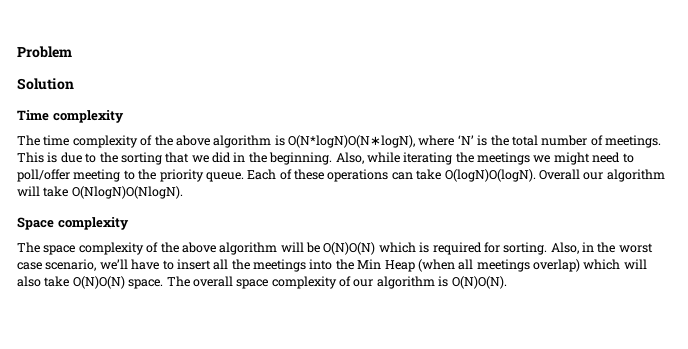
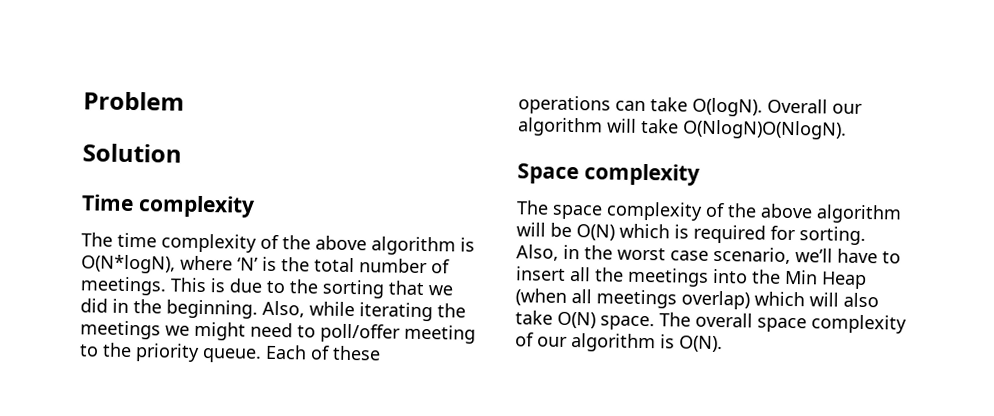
[288,135,415,148] O(N*logN)O(N∗logN), -> [81,254,176,274] O(N*logN),
[444,169,536,182] O(logN)O(logN). -> [692,97,763,117] O(logN).
[323,242,376,255] O(N)O(N) -> [576,224,615,241] O(N)
[72,276,125,289] O(N)O(N) -> [557,311,596,329] O(N)
[451,276,507,289] O(N)O(N). -> [679,335,723,353] O(N).

